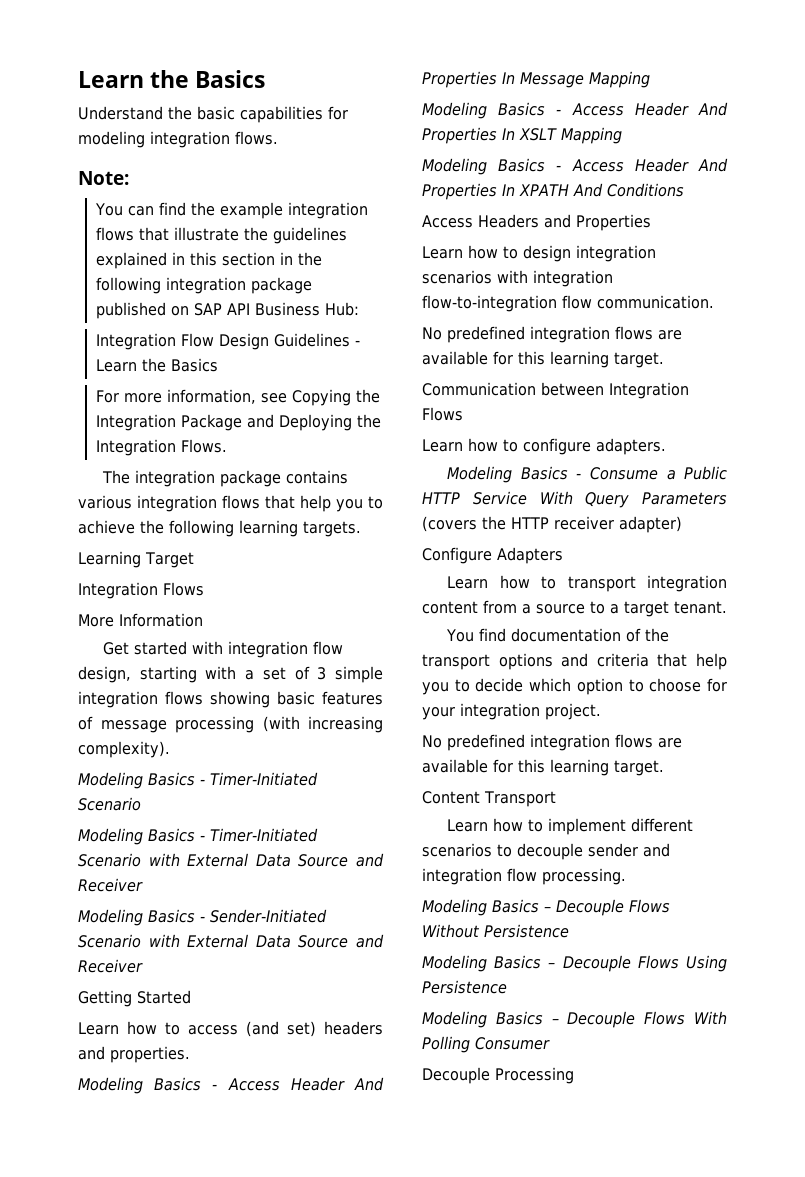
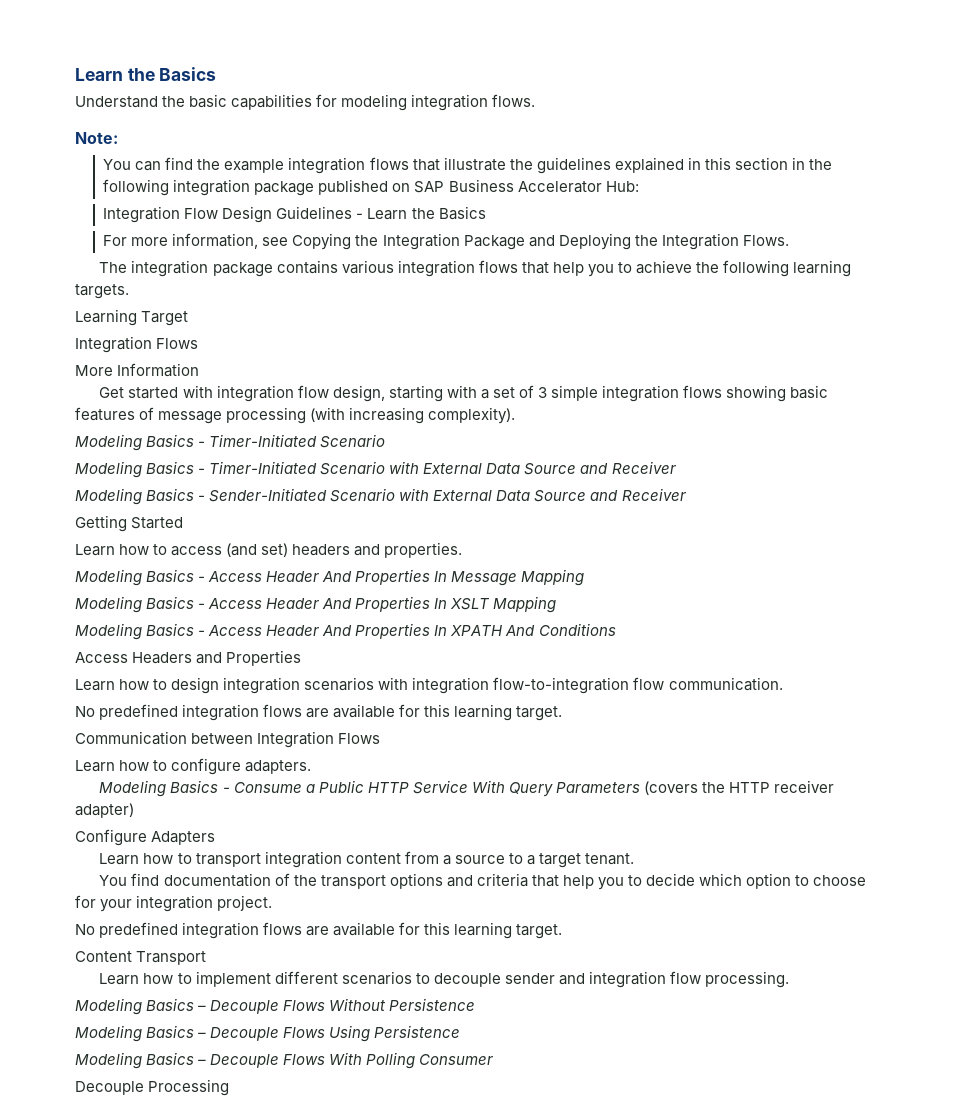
[227,302,321,316] API Business -> [448,179,602,193] Business Accelerator

